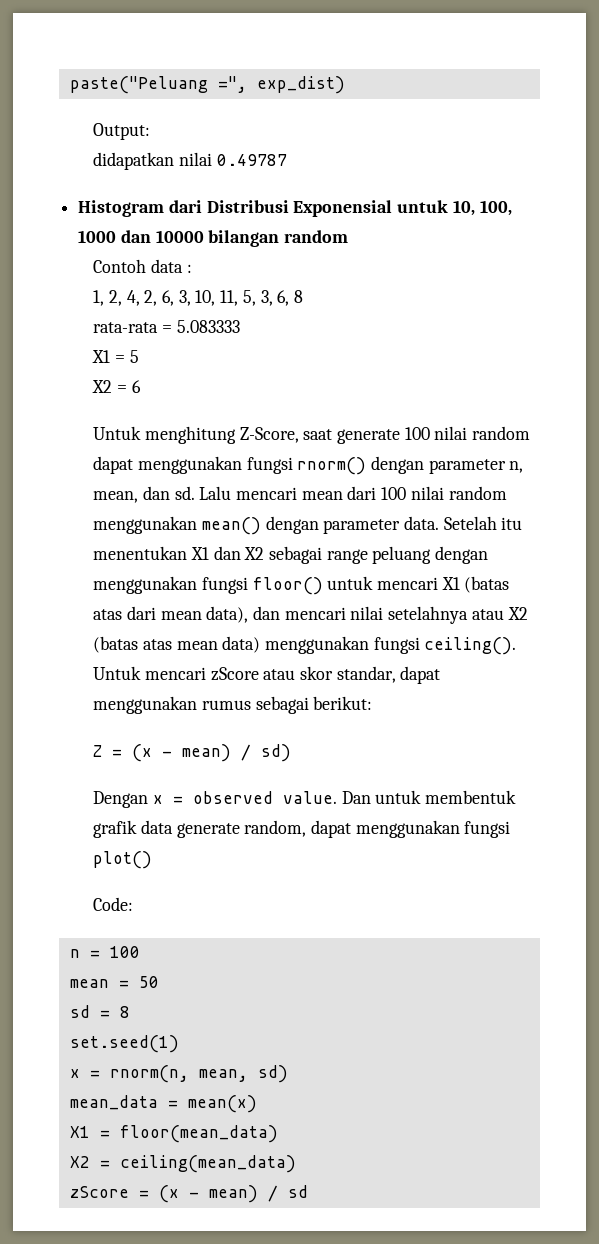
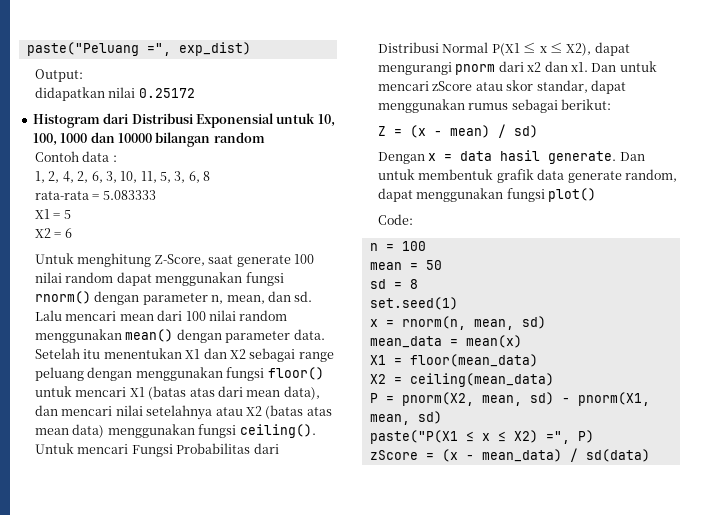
[216,154,287,166] 0.49787 -> [138,88,195,98] 0.25172
(206, 673) none -> [131,443,279,457] [378,42,630,56] [378,61,657,75] [378,81,430,91] Fungsi Probabilitas dari Distribusi Normal P(X1 ≤ x ≤ X2), dapat mengurangi pnorm dari x2 dan x1. Dan untuk mencari
[192,791,337,804] observed value. -> [460,150,617,164] data hasil generate.
(296, 1164) none -> [369,392,650,406] [369,411,442,425] [369,430,594,444] // P = pnorm(X2, mean, sd) - pnorm(X1, mean, sd) // paste("P(X1 ≤ x ≤ X2) =", P)
[208,1185,308,1203] mean) / sd -> [481,448,650,462] mean_data) / sd(data)

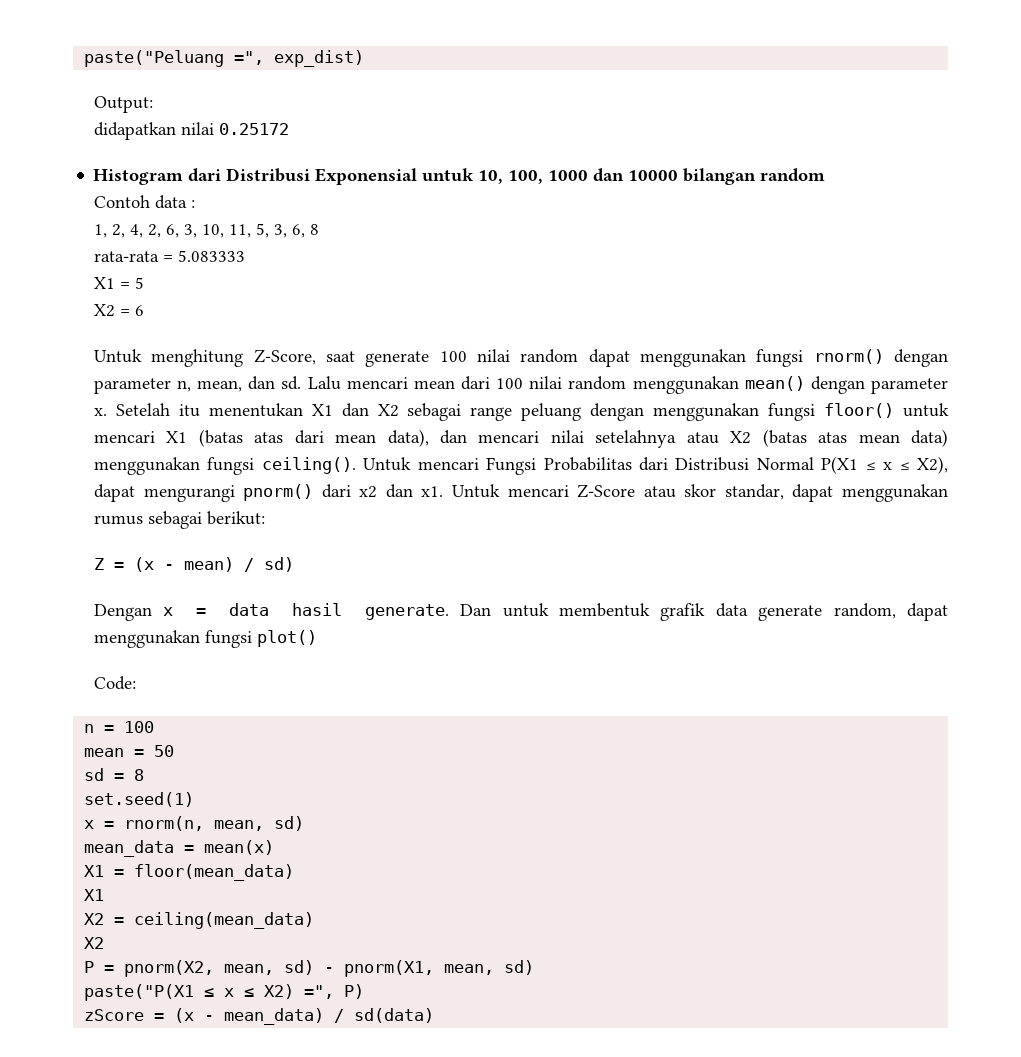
[293,329,325,340] data. -> [93,408,107,416] x.
[455,64,496,75] pnorm -> [243,484,314,501] pnorm()
[591,61,657,72] [378,81,473,91] Dan untuk mencari zScore -> [451,484,636,498] Untuk mencari Z-Score
(538, 360) none -> [84,889,105,901] // X1
(554, 380) none -> [84,937,105,949] // X2

